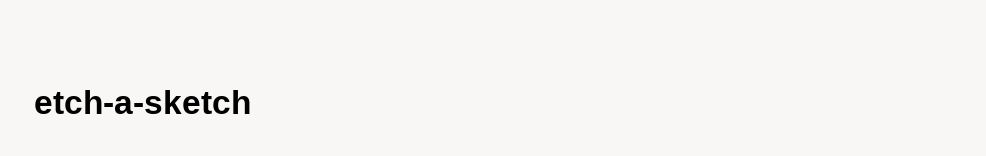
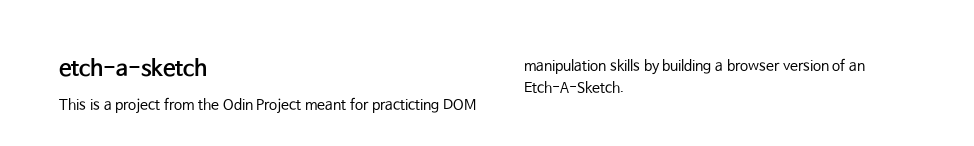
(251, 102) none -> [59,97,476,114] [524,58,866,75] [524,81,624,94] // This is a project from the Odin Project meant for practicting DOM manipulation skills by building a browser version of an Etch-A-Sketch.

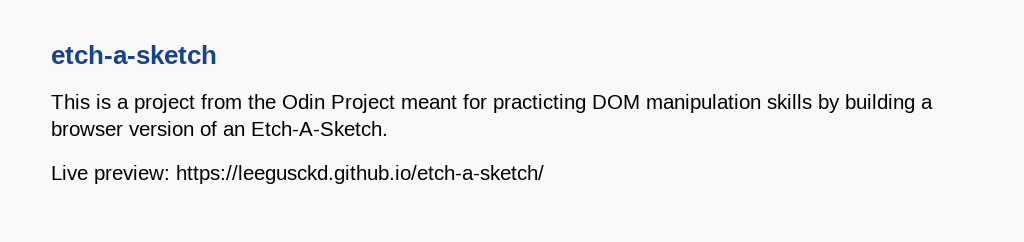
(624, 87) none -> [51,165,544,184] // Live preview: https://leegusckd.github.io/etch-a-sketch/

